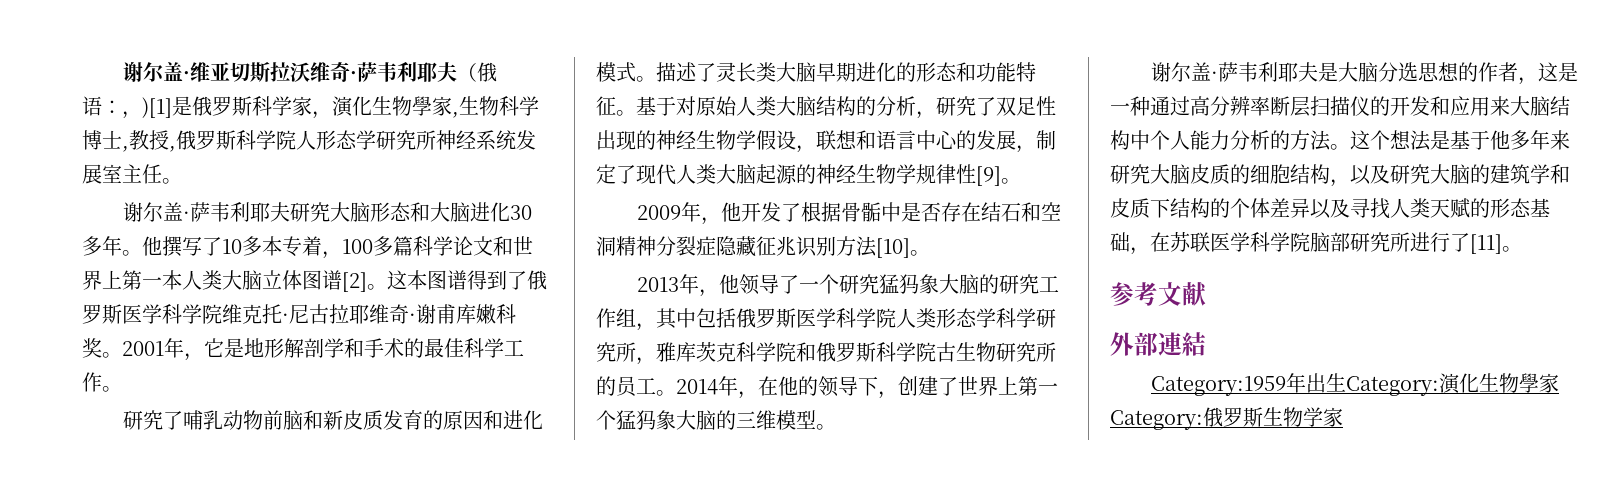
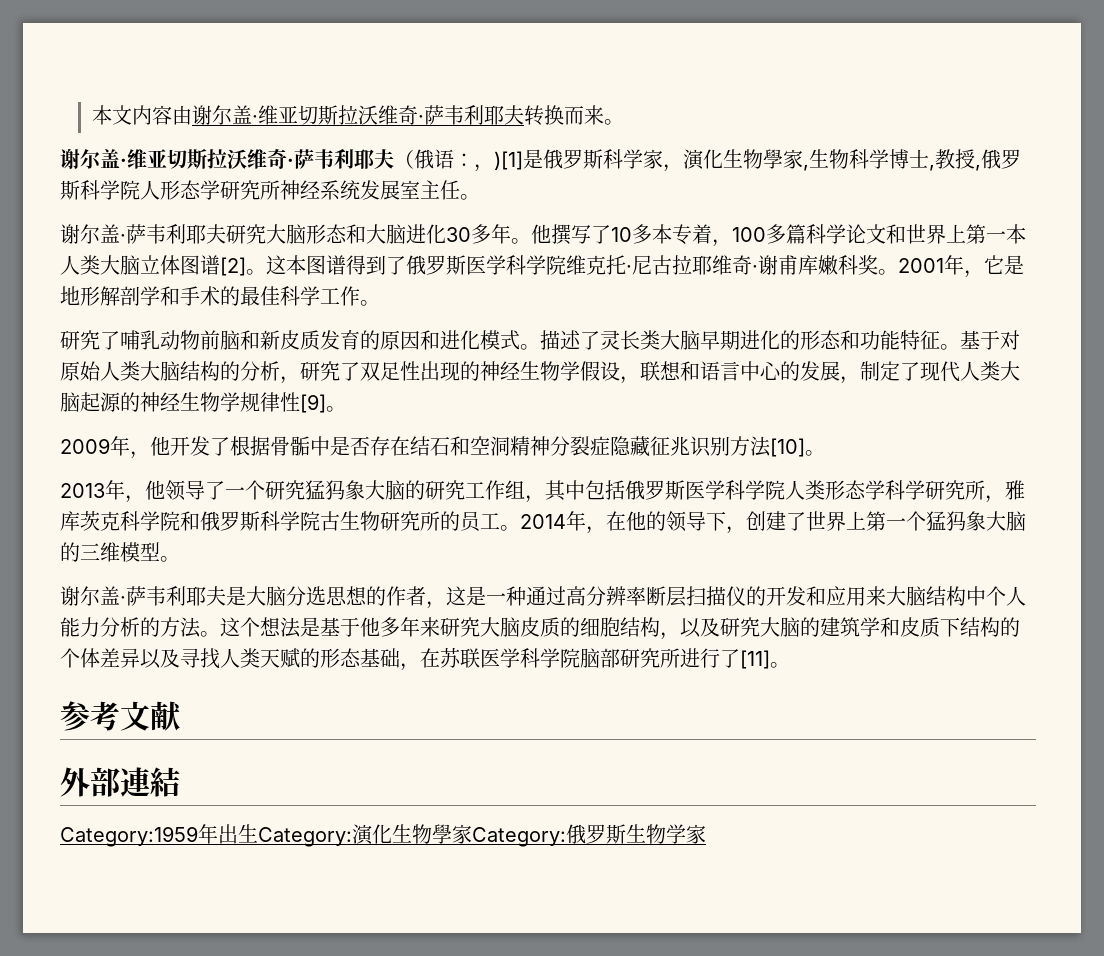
(123, 72) none -> [92,105,625,126] 本文内容由谢尔盖·维亚切斯拉沃维奇·萨韦利耶夫转换而来。 //

